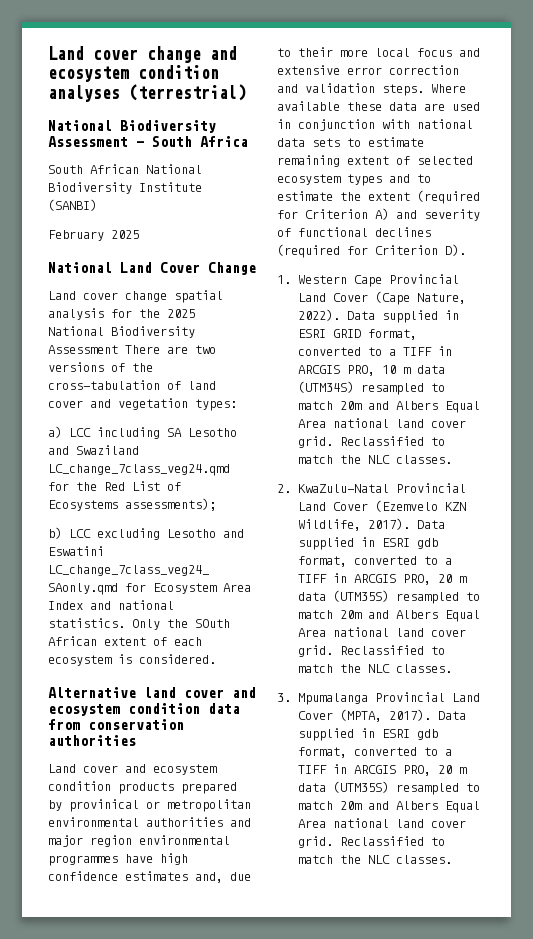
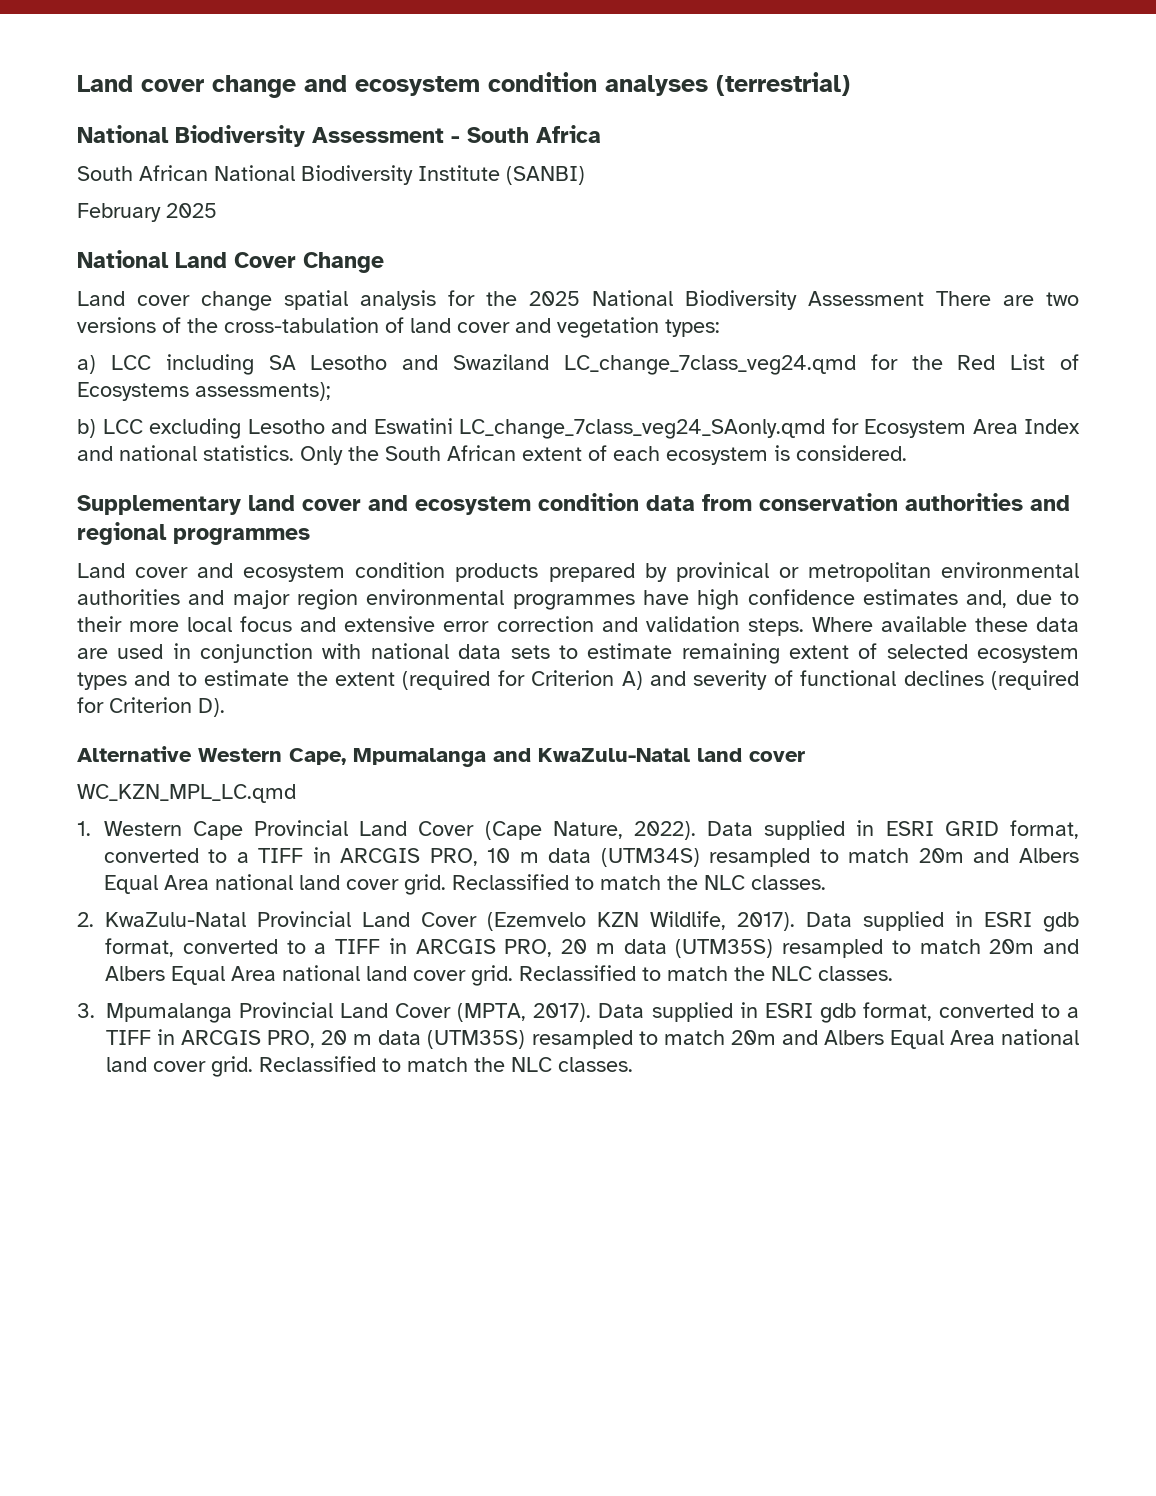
[195,619,230,628] SOuth -> [385,446,441,461] South
[48,687,136,698] Alternative -> [77,495,241,515] Supplementary
(136, 740) none -> [1030,495,1070,511] [77,522,310,545] and regional programmes
(466, 250) none -> [77,746,805,767] [77,784,296,803] // Alternative Western Cape, Mpumalanga and KwaZulu-Natal land cover // WC_KZN_MPL_LC.qmd

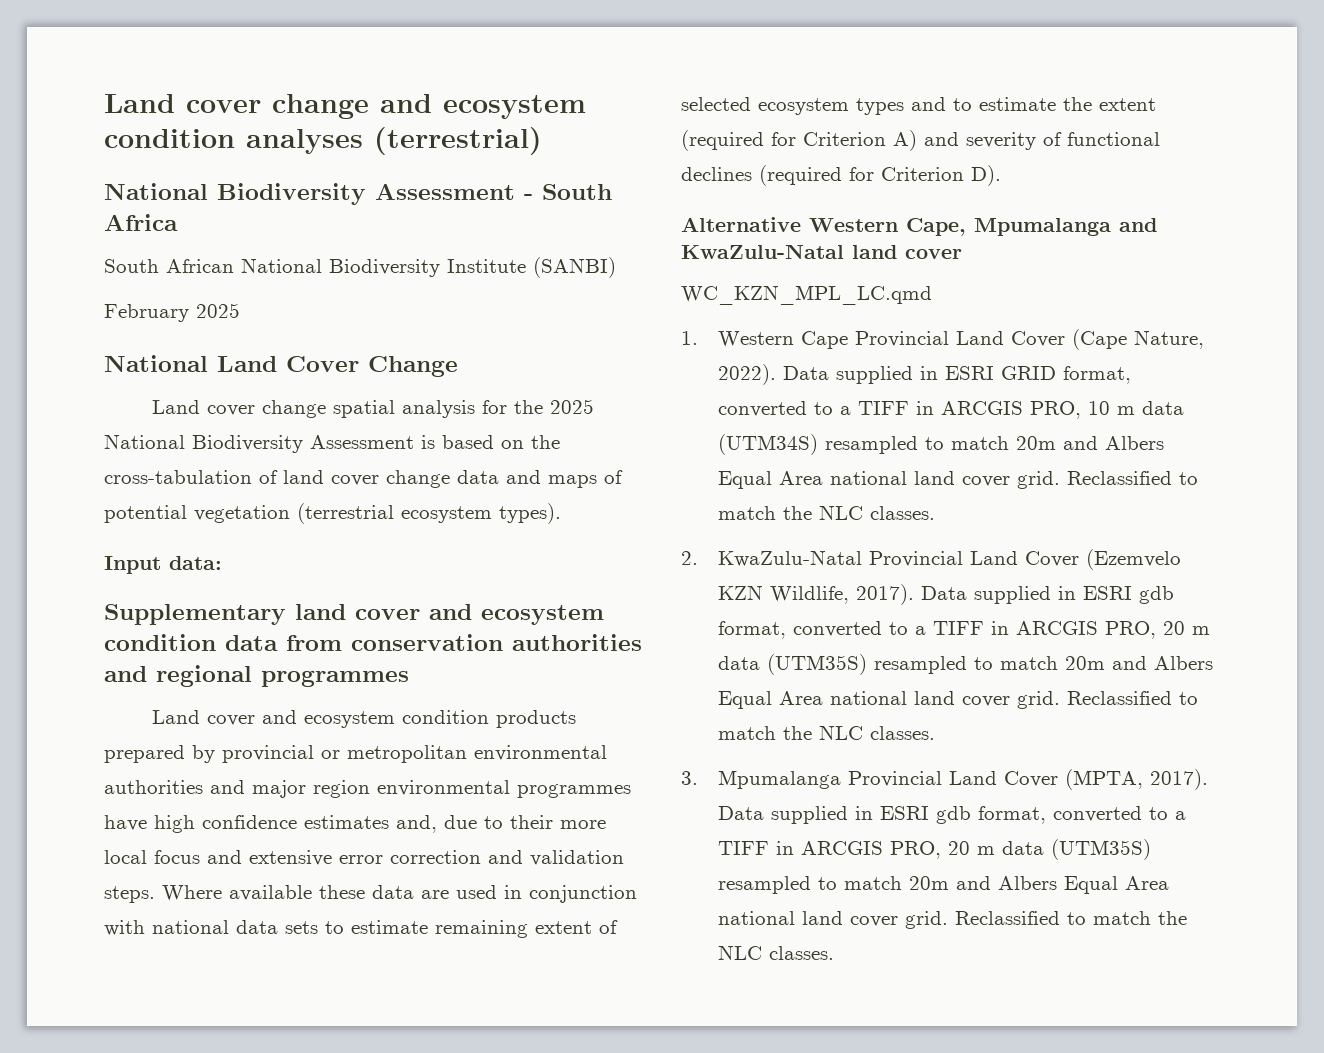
[936,291,1079,306] [77,317,181,333] There are two versions of -> [421,435,524,449] is based on
[515,317,720,338] [77,354,1079,375] [77,382,331,401] [77,418,1080,439] [77,445,907,465] and vegetation types: // a) LCC including SA Lesotho and Swaziland LC_change_7class_veg24.qmd for the Red List of Ecosystems assessments); // b) LCC excluding Lesotho and Eswatini LC_change_7class_veg24_SAonly.qmd for Ecosystem Area Index and national statistics. Only the South African extent of each ecosystem is considered. -> [386,470,623,488] [104,503,561,524] [104,556,222,574] change data and maps of potential vegetation (terrestrial ecosystem types). // Input data:
[675,562,769,582] provinical -> [222,745,314,763] provincial

